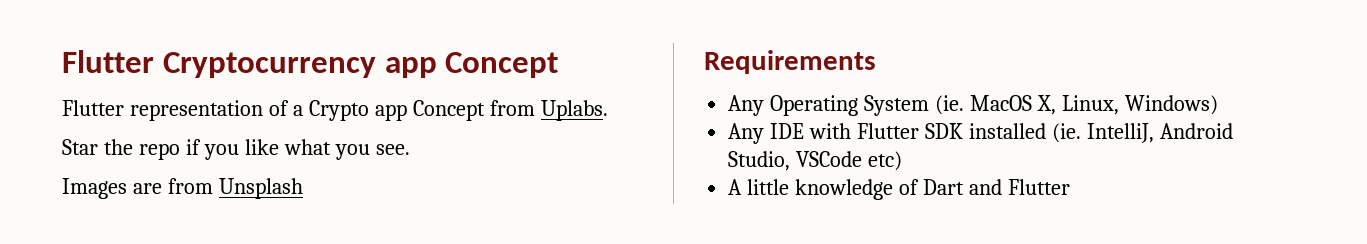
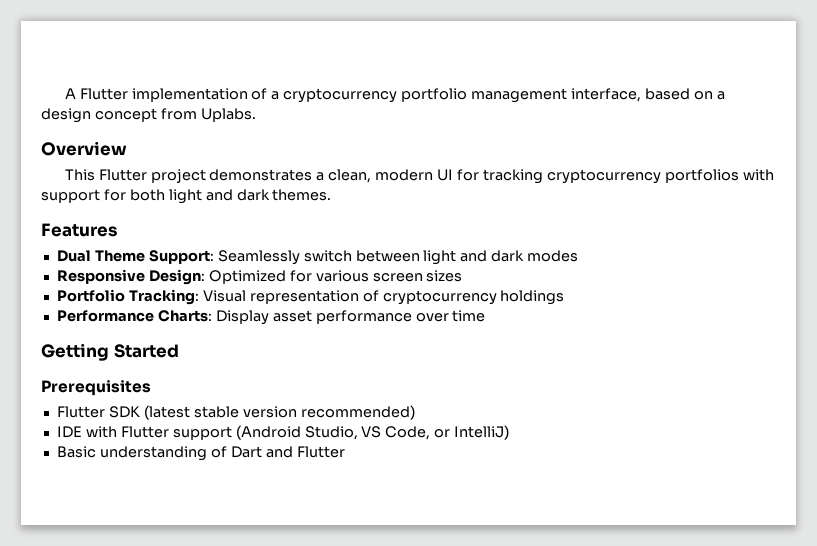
[62,50,559,78] [62,100,608,121] [62,139,410,160] [62,178,303,199] [704,50,876,74] [728,95,1218,116] [728,123,1233,144] [728,151,903,171] [728,179,894,200] Flutter Cryptocurrency app Concept // Flutter representation of a Crypto app Concept from Uplabs. // Star the repo if you like what you see. // Images are from Unsplash // Requirements // Any Operating System (ie. MacOS X, Linux, Windows) // Any IDE with Flutter SDK installed (ie. IntelliJ, Android Studio, VSCode etc) // A little knowledge -> [64,88,725,103] [41,108,256,123] [41,141,127,156] [64,169,774,184] [41,189,332,204] [41,223,117,237] [56,250,579,265] [56,269,463,285] [56,289,565,305] [56,310,486,325] [41,343,179,361] [41,380,151,396] [56,405,415,420] [56,425,510,440] [56,446,207,461] A Flutter implementation of a cryptocurrency portfolio management interface, based on a design concept from Uplabs. // Overview // This Flutter project demonstrates a clean, modern UI for tracking cryptocurrency portfolios with support for both light and dark themes. // Features // Dual Theme Support: Seamlessly switch between light and dark modes // Responsive Design: Optimized for various screen sizes // Portfolio Tracking: Visual representation of cryptocurrency holdings // Performance Charts: Display asset performance over time // Getting Started // Prerequisites // Flutter SDK (latest stable version recommended) // IDE with Flutter support (Android Studio, VS Code, or IntelliJ) // Basic understanding

